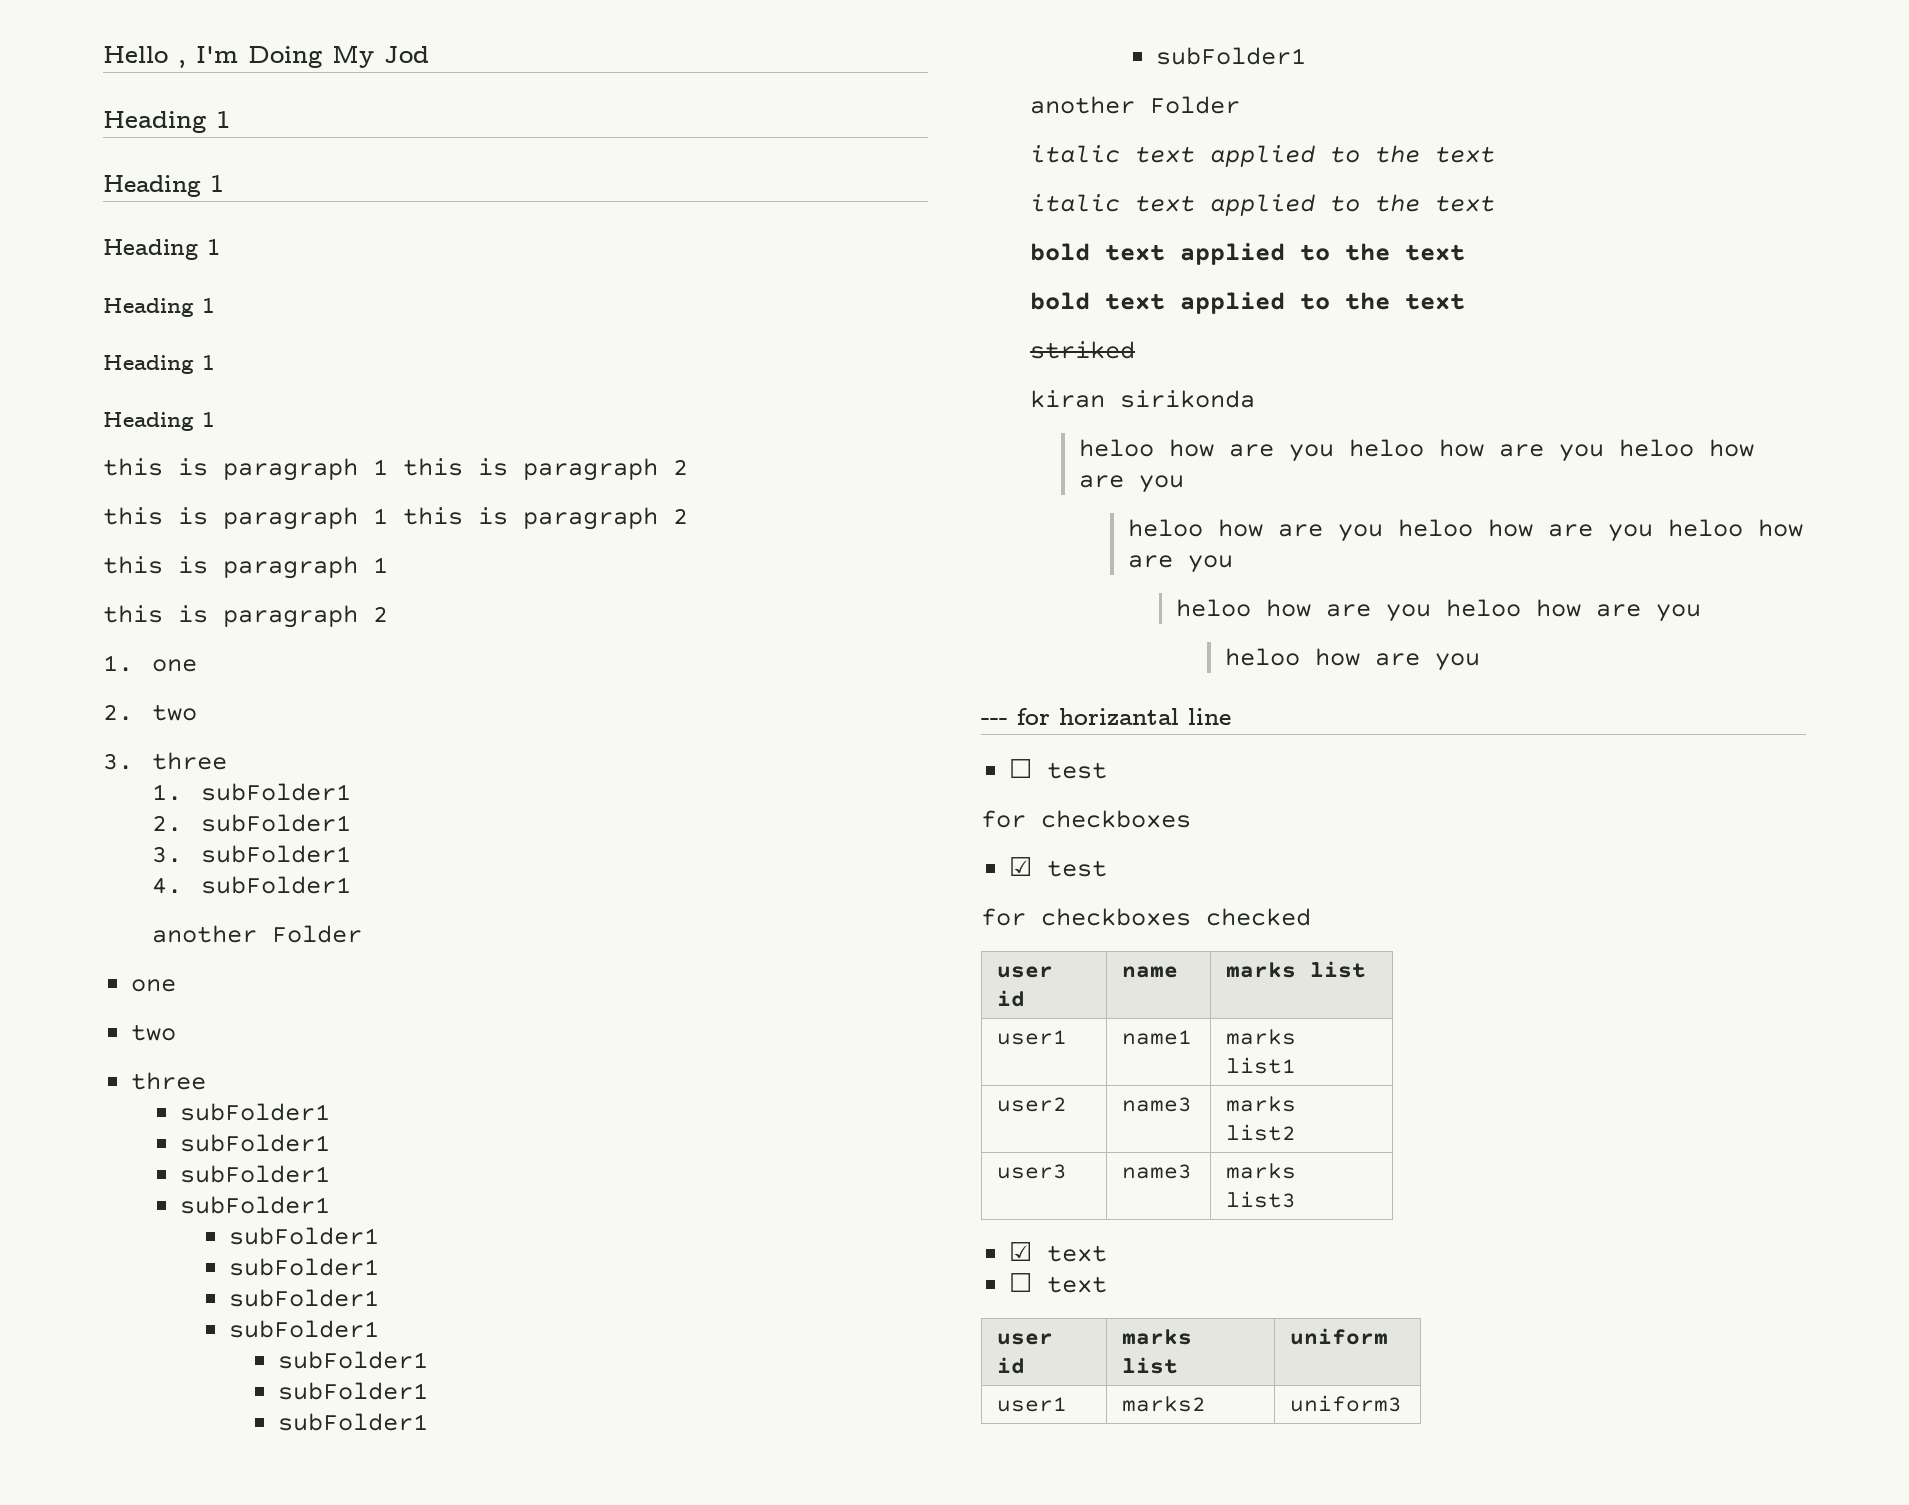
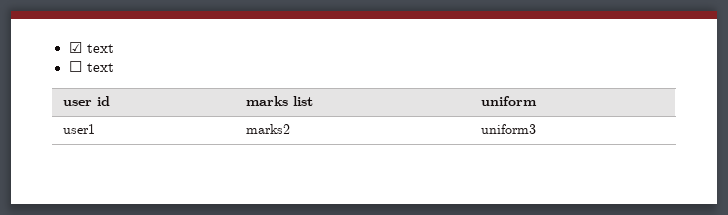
[103,45,429,68] [103,111,230,133] [103,175,224,197] [103,239,220,260] [103,298,215,317] [103,355,215,374] [103,412,215,431] [103,458,688,481] [103,507,688,530] [103,556,388,579] [103,605,388,628] [103,655,197,672] [103,704,197,721] [103,752,227,770] [151,783,351,801] [151,814,351,832] [151,845,351,863] [151,876,351,894] [151,925,362,943] [131,979,177,992] [131,1024,177,1041] [131,1072,207,1090] [179,1103,330,1121] [179,1134,330,1152] [179,1165,330,1183] [179,1196,330,1214] [228,1227,379,1245] [228,1258,379,1276] [228,1289,379,1307] [228,1320,379,1338] [277,1351,428,1369] [277,1382,428,1400] [277,1413,428,1431] [1155,47,1306,65] [1029,96,1240,114] [1029,145,1495,167] [1029,194,1495,216] [1029,243,1465,265] [1029,292,1465,314] [1029,341,1135,359] [1029,390,1255,408] [1078,439,1754,462] [1078,475,1184,493] [1127,519,1803,542] [1127,555,1233,573] [1176,599,1702,622] [1225,648,1481,671] [981,708,1231,725] [1009,759,1108,779] [981,810,1191,828] [1009,857,1108,877] [981,908,1311,926] [997,966,1054,978] [997,990,1026,1007] [1122,966,1179,978] [1226,961,1367,978] [997,1030,1068,1045] [1122,1030,1193,1045] [1226,1029,1297,1045] [1226,1057,1297,1074] [997,1097,1068,1112] [1122,1097,1193,1112] [1226,1096,1297,1112] [1226,1124,1297,1141] [997,1164,1068,1179] [1122,1164,1193,1179] [1226,1163,1297,1179] [1226,1191,1297,1208] Hello , I'm Doing My Jod // Heading 1 // Heading 1 // Heading 1 // Heading 1 // Heading 1 // Heading 1 // this is paragraph 1 this is paragraph 2 // this is paragraph 1 this is paragraph 2 // this is paragraph 1 // this is paragraph 2 // 1. one // 2. two // 3. three // 1. subFolder1 // 2. subFolder1 // 3. subFolder1 // 4. subFolder1 // another Folder // one // two // three // subFolder1 // subFolder1 // subFolder1 // subFolder1 // subFolder1 // subFolder1 // subFolder1 // subFolder1 // subFolder1 // subFolder1 // subFolder1 // subFolder1 // another Folder // italic text applied to the text // italic text applied to the text // bold text applied to the text // bold text applied to the text // striked // kiran sirikonda // heloo how are you heloo how are you heloo how are you // heloo how are you heloo how are you heloo how are you // heloo how are you heloo how are you // heloo how are you // --- for horizantal line // ☐ test // for checkboxes // ☑ test // for checkboxes checked // user id | name | marks list // user1 | name1 | marks list1 // user2 | name3 | marks list2 // user3 | name3 | marks list3 // -> (68, 47) none

